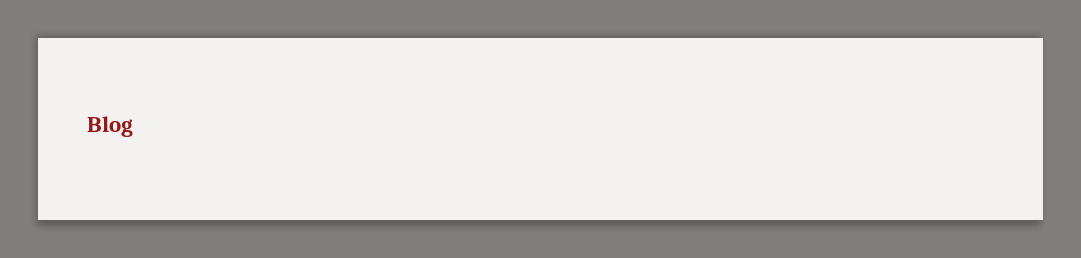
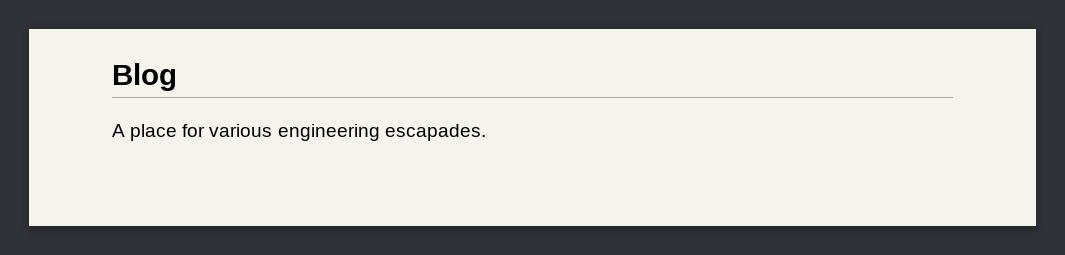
(133, 126) none -> [112,124,486,141] // A place for various engineering escapades.

